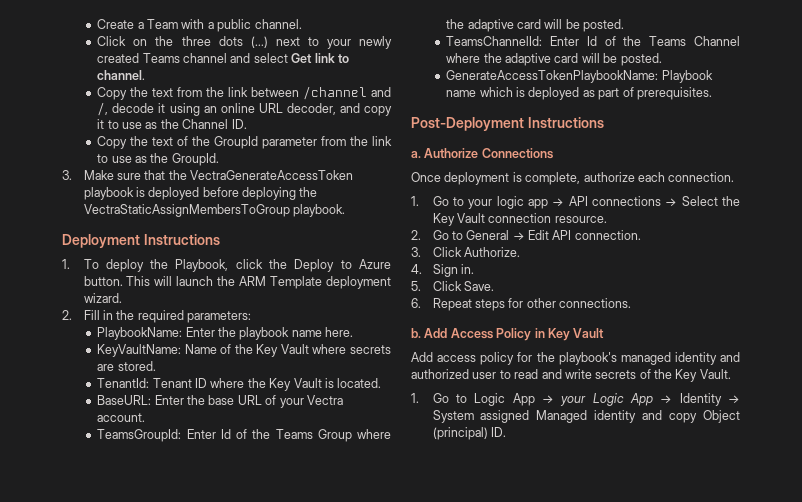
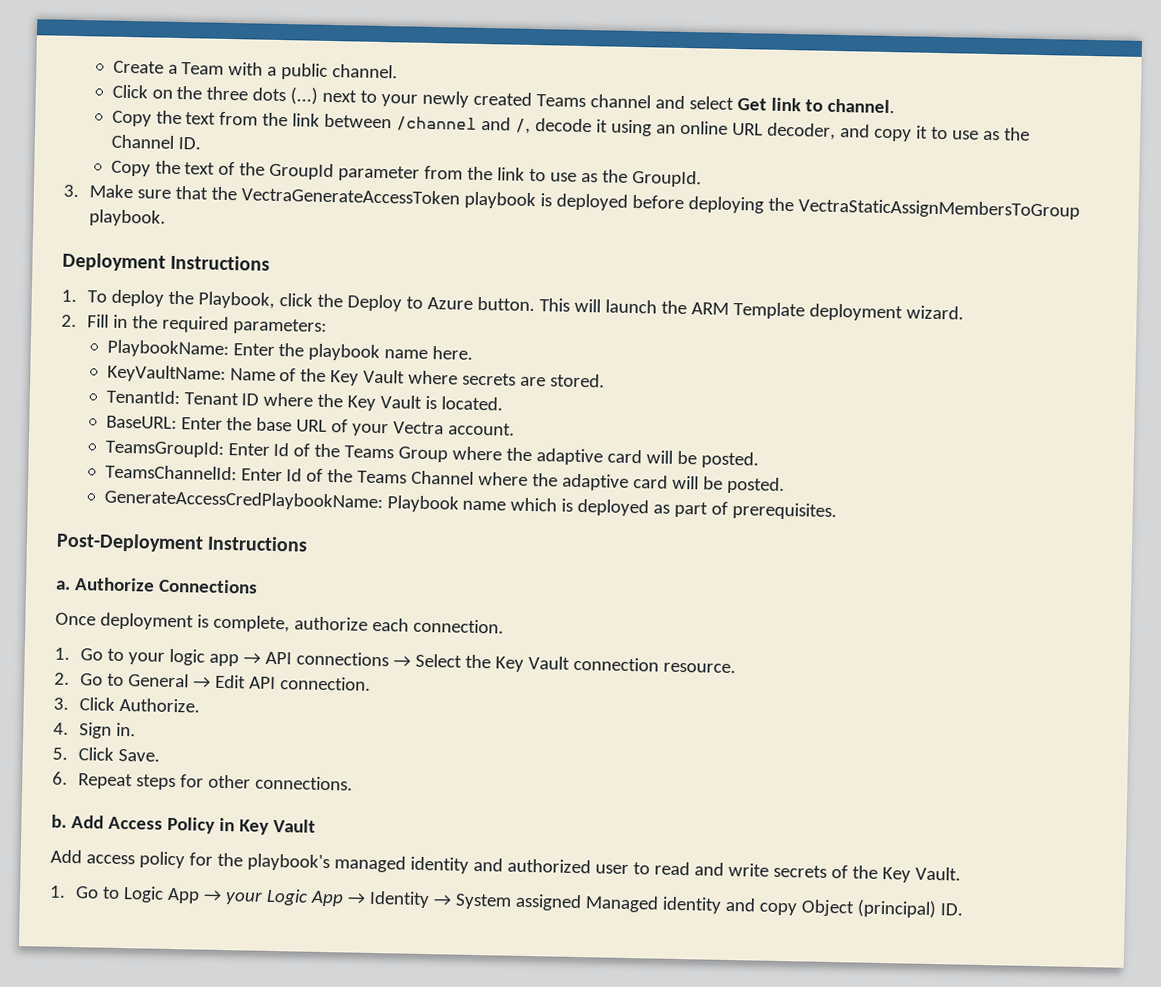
[446,70,659,83] GenerateAccessTokenPlaybookName: -> [103,489,383,512] GenerateAccessCredPlaybookName:

